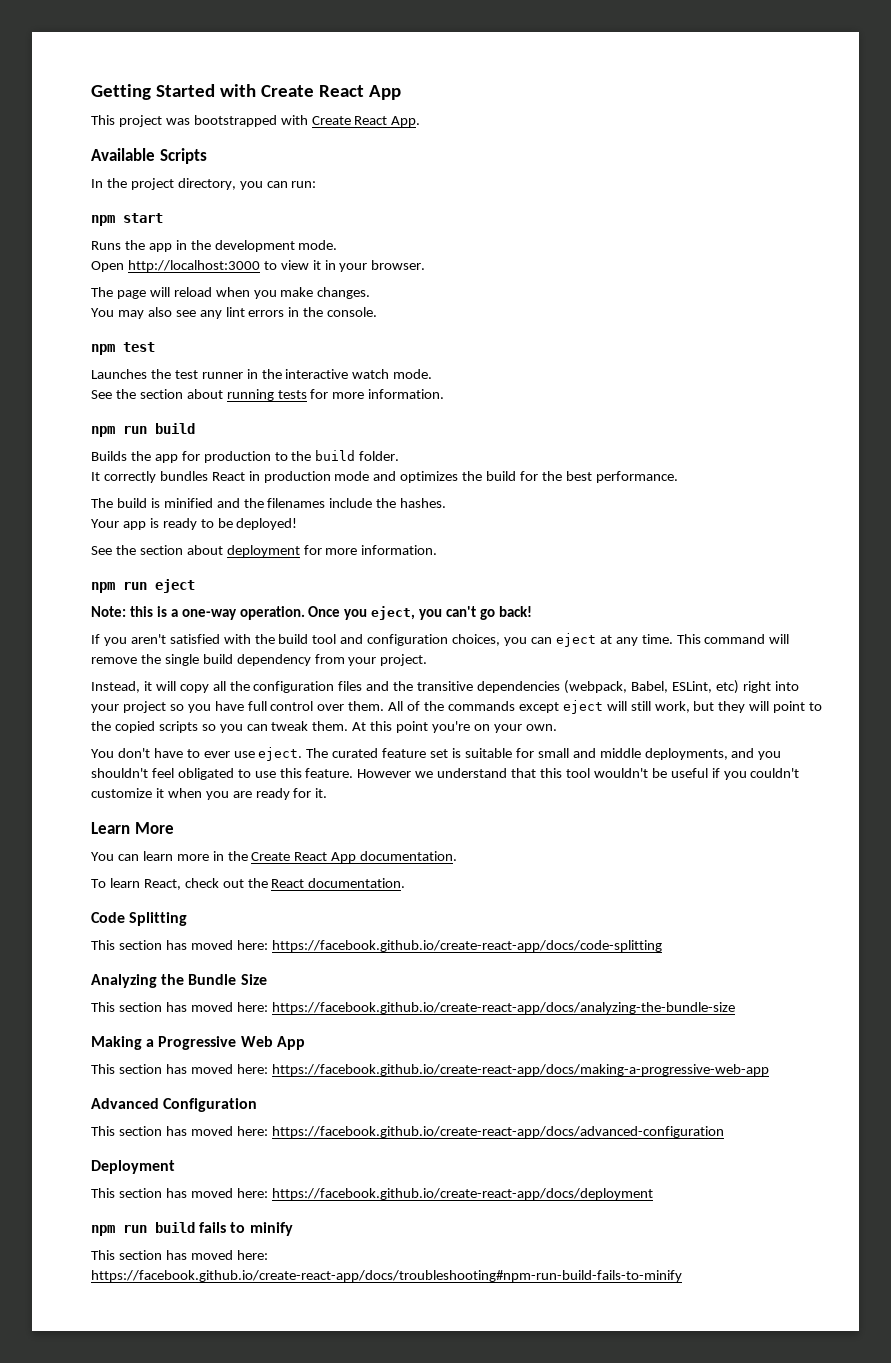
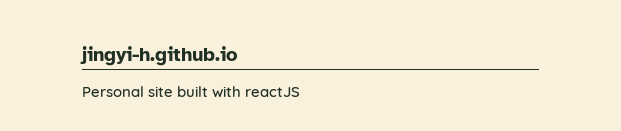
[91,84,401,100] [91,115,421,127] [91,148,207,164] [91,178,317,190] [91,213,163,226] [91,240,338,252] [91,260,426,272] [91,287,371,299] [91,307,378,319] [91,342,155,355] [91,369,433,379] [91,389,445,401] [91,423,195,437] [91,450,400,463] [91,471,678,483] [91,498,447,508] [91,518,298,530] [91,545,438,557] [91,579,195,593] [91,606,532,620] [91,633,790,647] [91,654,428,666] [91,680,799,694] [91,700,823,714] [91,721,557,733] [91,747,782,761] [91,768,800,780] [91,788,328,800] [91,822,174,834] [91,851,458,863] [91,878,406,890] [91,912,188,926] [91,940,662,952] [91,974,267,988] [91,1002,735,1014] [91,1036,305,1050] [91,1064,769,1076] [91,1098,258,1112] [91,1126,724,1138] [91,1160,175,1174] [91,1188,653,1200] [91,1222,293,1236] [91,1250,268,1260] [91,1270,682,1282] Getting Started with Create React App // This project was bootstrapped with Create React App. // Available Scripts // In the project directory, you can run: // npm start // Runs the app in the development mode. // Open http://localhost:3000 to view it in your browser. // The page will reload when you make changes. // You may also see any lint errors in the console. // npm test // Launches the test runner in the interactive watch mode. // See the section about running tests for more information. // npm run build // Builds the app for production to the build folder. // It correctly bundles React in production mode and optimizes the build for the best performance. // The build is minified and the filenames include the hashes. // Your app is ready to be deployed! // See the section about deployment for more information. // npm run eject // Note: this is a one-way operation. Once you eject, you can't go back! // If you aren't satisfied with the build tool and configuration choices, you can eject at any time. This command will remove the single build dependency from your project. // Instead, it will copy all the configuration files and the transitive dependencies (webpack, Babel, ESLint, etc) right into your project so you have full control over them. All of the commands except eject will still work, but they will point to the copied scripts so you can tweak them. At this point you're on your own. // You don't have to ever use eject. The curated feature set is suitable for small and middle deployments, and you shouldn't feel obligated to use this feature. However we understand that this tool wouldn't be useful if you couldn't customize it when you are ready for it. // Learn More // You can learn more in the Create React App documentation. // To learn React, check out the React documentation. // Code Splitting // This section has moved here: https://facebook.github.io/create-react-app/docs/code-splitting // Analyzing the Bundle Size // This section has moved here: https://facebook.github.io/create-react-app/docs/analyzing-the-bundle-size // Making a Progressive Web App // This section has moved here: https://facebook.github.io/create-react-app/docs/making-a-progressive-web-app // Advanced Configuration // This section has moved here: https://facebook.github.io/create-react-app/docs/advanced-configuration // Deployment // This section has moved here: https://facebook.github.io/create-react-app/docs/deployment // npm run build fails to minify // This section has moved here: https://facebook.github.io/create-react-app/docs/troubleshooting#npm-run-build-fails-to-minify -> [80,46,237,66] [82,86,301,98] jingyi-h.github.io // Personal site built with reactJS

